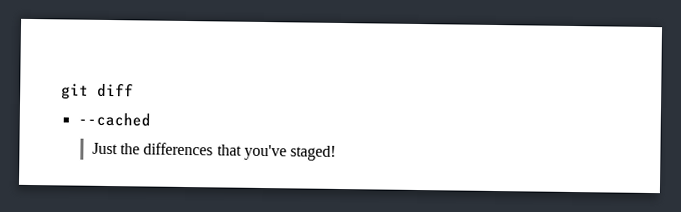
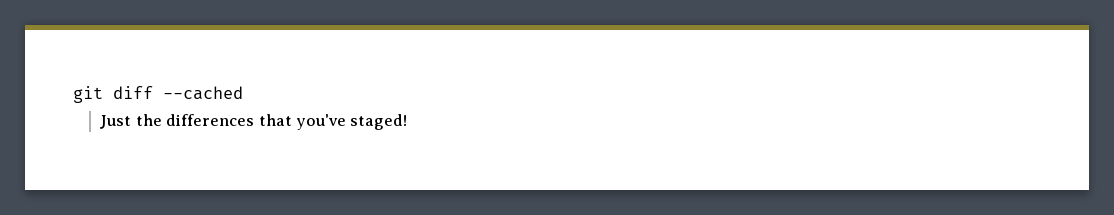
(134, 90) // -> (153, 92) none

